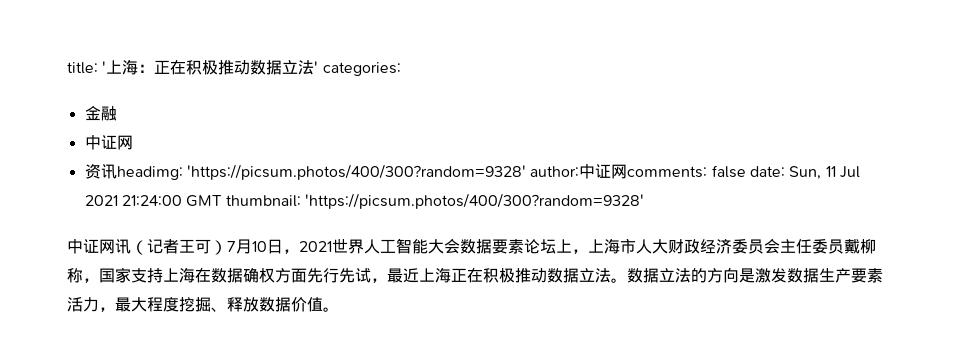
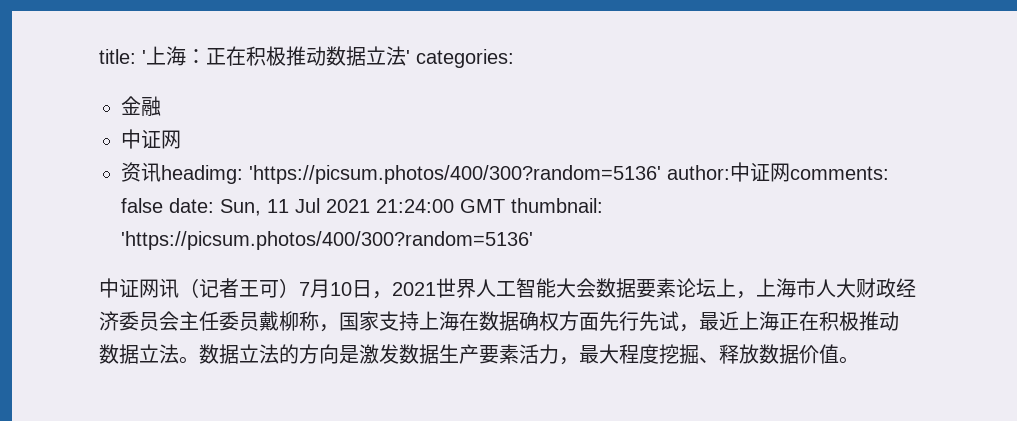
[186,164,526,180] 'https://picsum.photos/400/300?random=9328' -> [249,165,661,184] 'https://picsum.photos/400/300?random=5136'
[304,193,644,209] 'https://picsum.photos/400/300?random=9328' -> [121,231,533,250] 'https://picsum.photos/400/300?random=5136'

